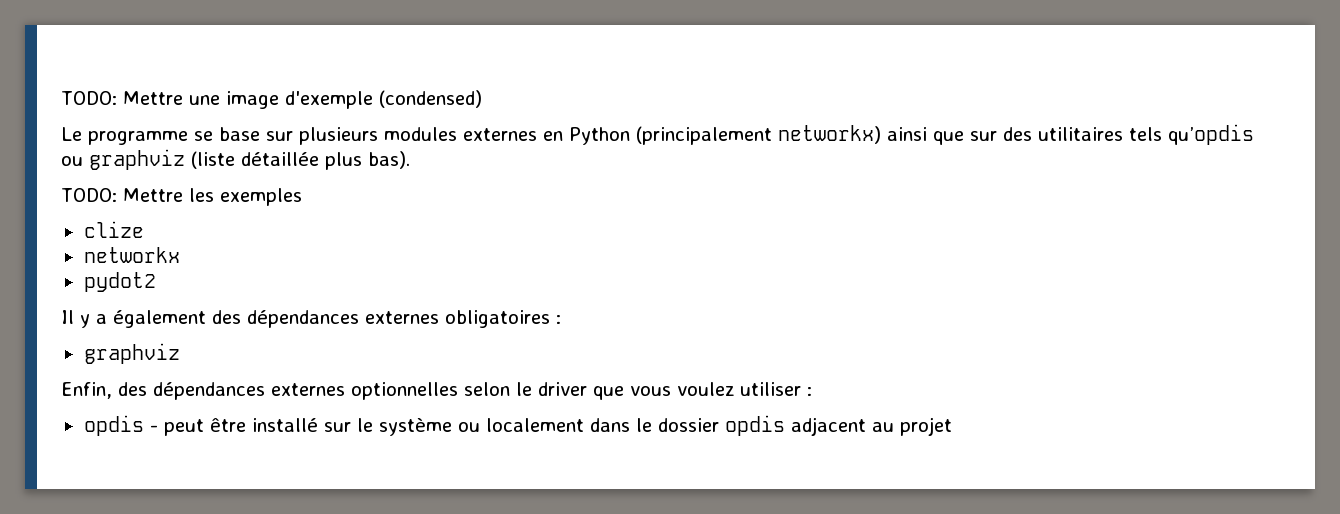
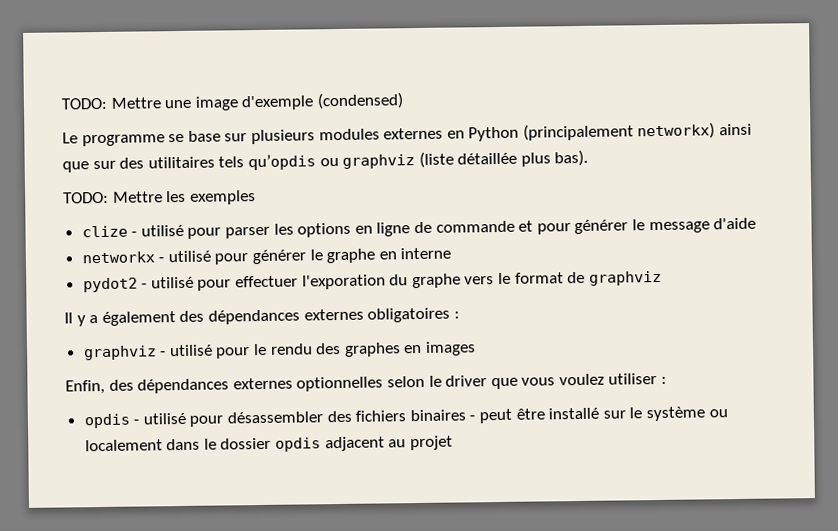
[83,247,180,263] [83,272,156,292] // networkx // pydot2 -> [131,217,757,239] [81,247,452,265] [82,270,662,293] - utilisé pour parser les options en ligne de commande et pour générer le message d'aide // networkx - utilisé pour générer le graphe en interne // pydot2 - utilisé pour effectuer l'exporation du graphe vers le format de graphviz
(180, 353) none -> [160,341,477,359] - utilisé pour le rendu des graphes en images
(158, 428) none -> [142,409,476,427] utilisé pour désassembler des fichiers binaires -

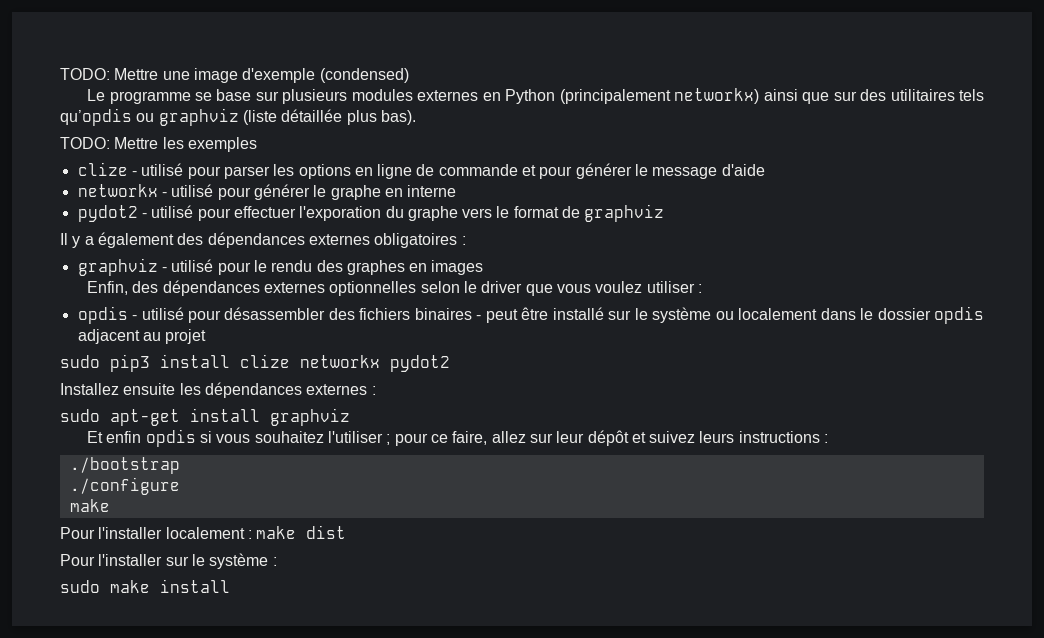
(453, 443) none -> [60,354,450,372] [60,382,376,398] [60,408,350,426] [87,429,829,447] [69,457,180,474] [69,477,180,495] [69,499,110,512] [60,525,347,539] [60,553,277,569] [60,579,230,593] // sudo pip3 install clize networkx pydot2 // Installez ensuite les dépendances externes : // sudo apt-get install graphviz // Et enfin opdis si vous souhaitez l'utiliser ; pour ce faire, allez sur leur dépôt et suivez leurs instructions : // ./bootstrap // ./configure // make // Pour l'installer localement : make dist // Pour l'installer sur le système : // sudo make install

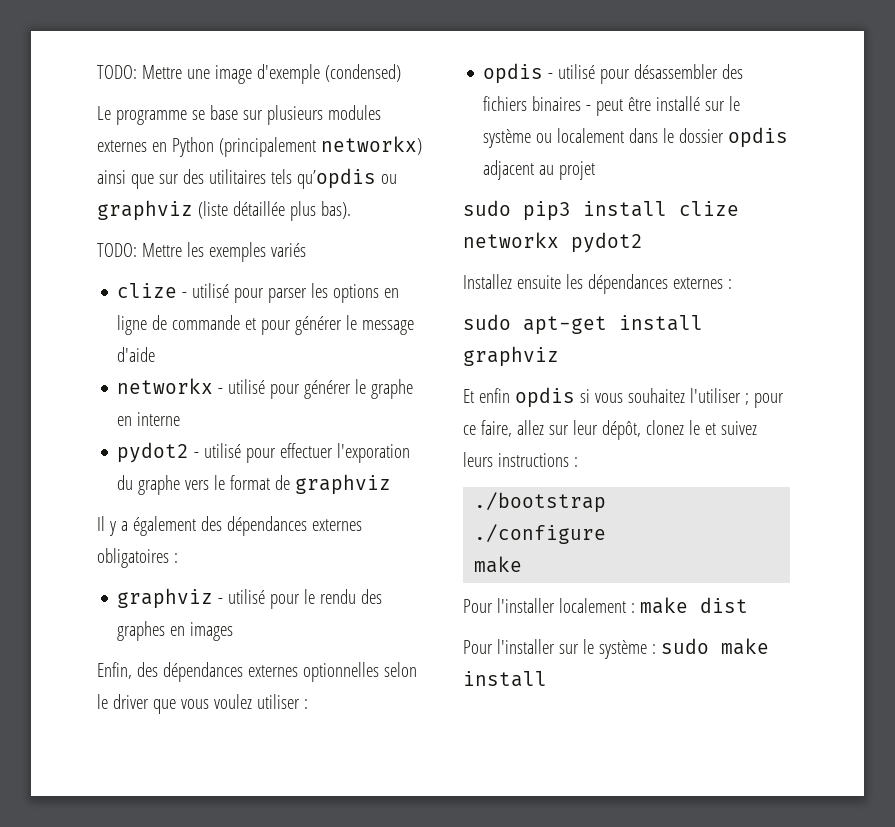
(257, 144) none -> [270,243,306,257] variés
[587,430,629,446] dépôt -> [601,420,700,440] dépôt, clonez le
(277, 561) // -> (656, 649) none

